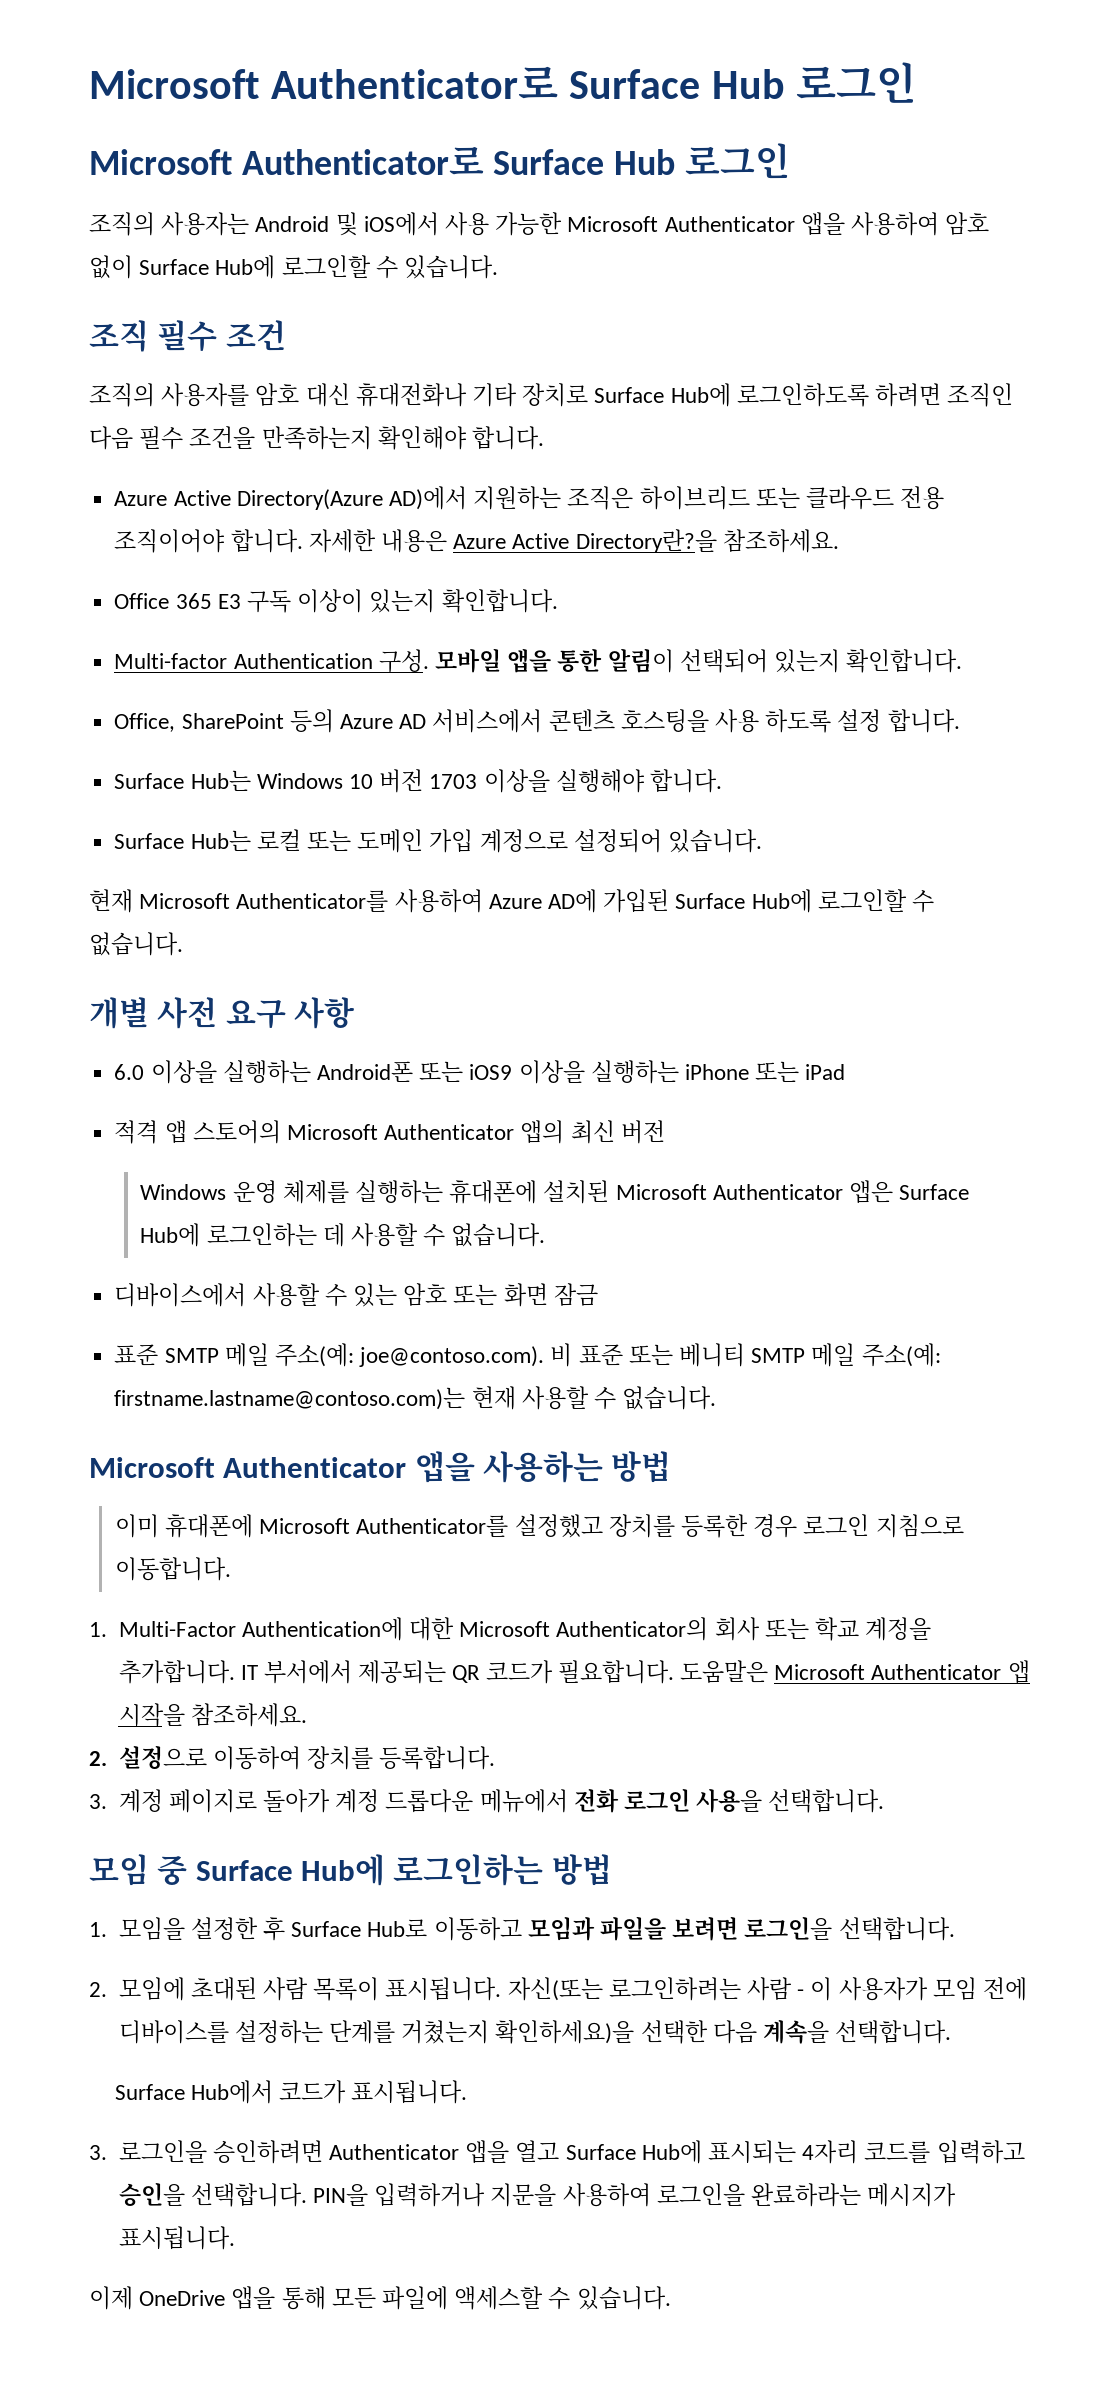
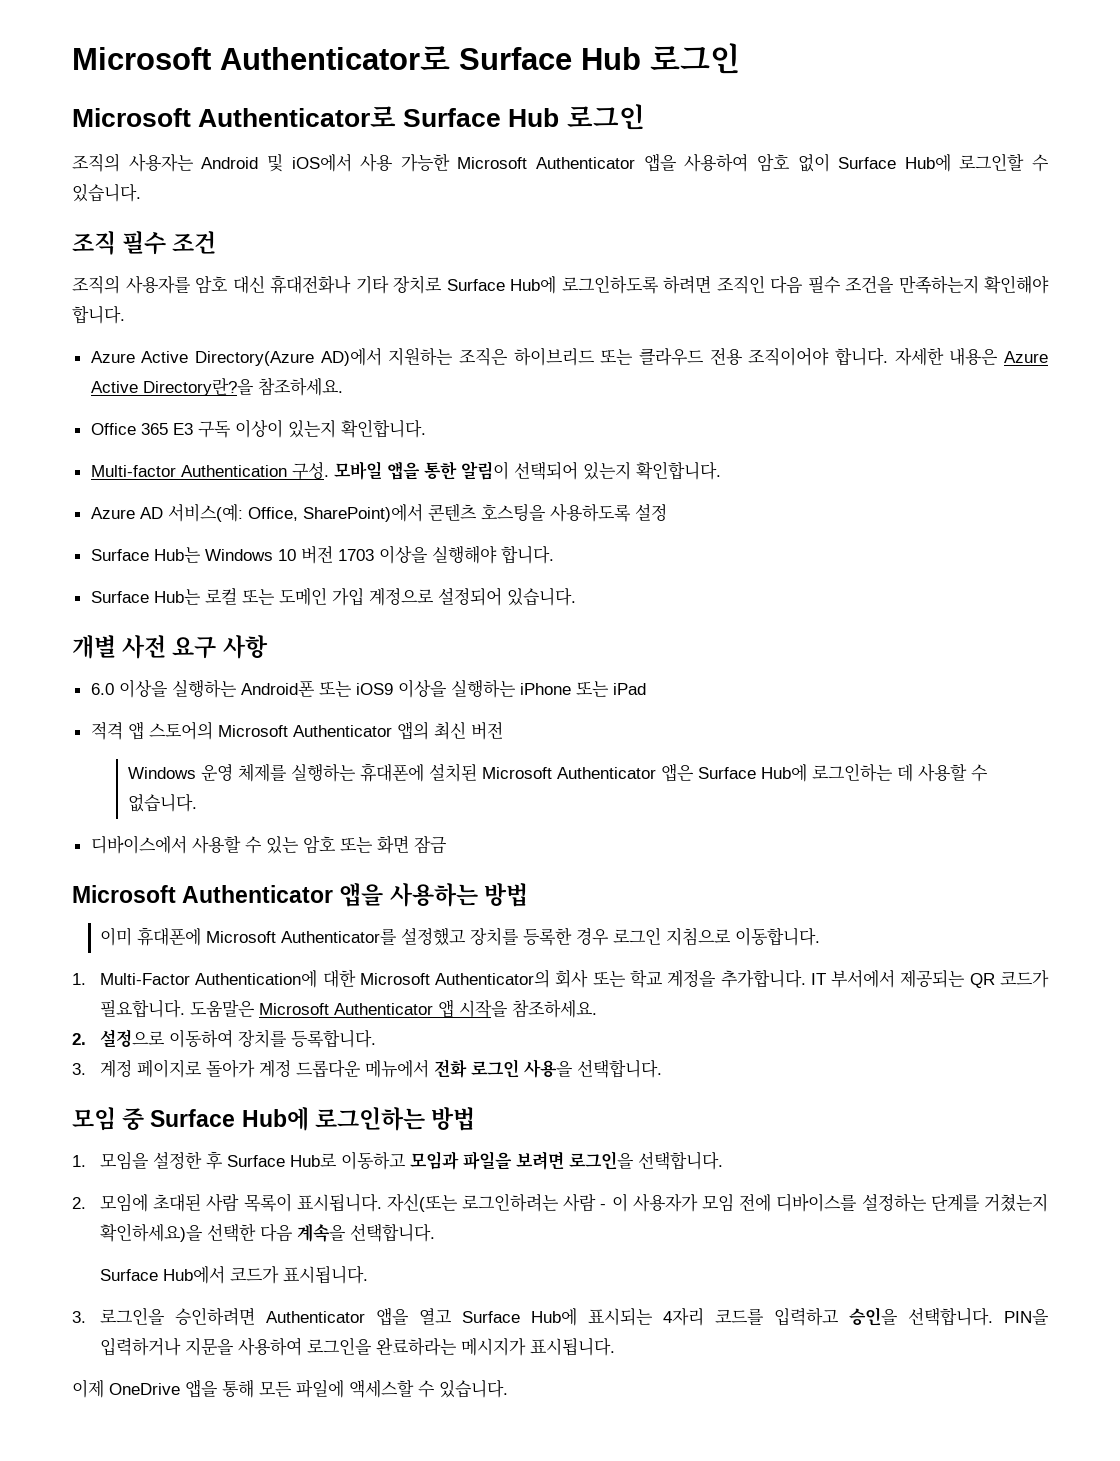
[114,709,832,733] Office, SharePoint 등의 Azure AD 서비스에서 콘텐츠 호스팅을 사용 하도록 -> [90,503,631,522] Azure AD 서비스(예: Office, SharePoint)에서 콘텐츠 호스팅을 사용하도록
[887,709,960,733] 합니다. -> (667, 512) none
[89,889,935,913] [89,932,183,956] // 현재 Microsoft Authenticator를 사용하여 Azure AD에 가입된 Surface Hub에 로그인할 수 없습니다. -> (576, 597) none
[114,1343,941,1367] [114,1386,717,1410] // 표준 SMTP 메일 주소(예: joe@contoso.com). 비 표준 또는 베니티 SMTP 메일 주소(예: firstname.lastname@contoso.com)는 현재 사용할 수 없습니다. -> (447, 845) none

